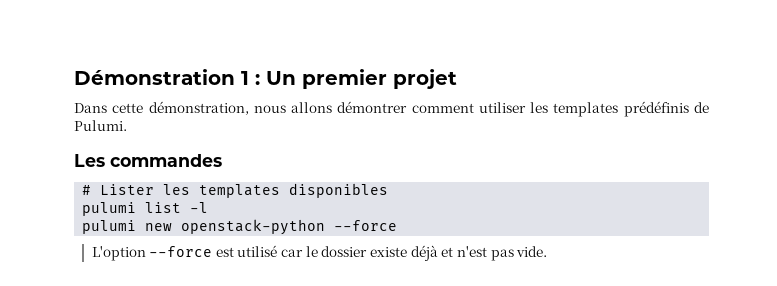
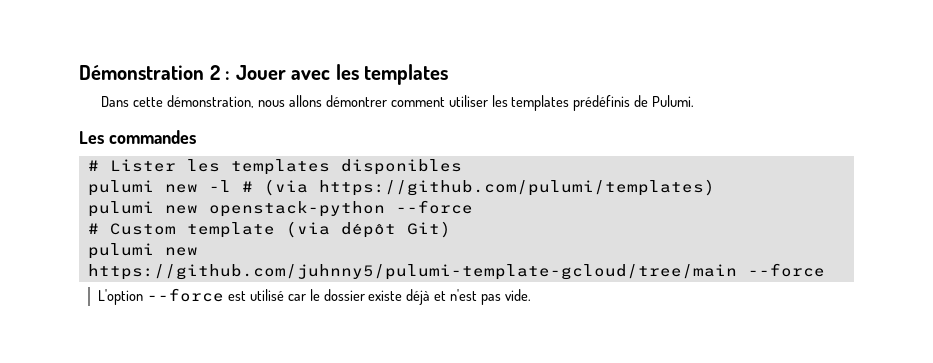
[241,69,457,89] 1 : Un premier projet -> [209,64,449,85] 2 : Jouer avec les templates
[145,202,182,213] list -> [164,184,198,193] new
(209, 207) none -> [241,179,715,196] # (via https://github.com/pulumi/templates)
(398, 225) none -> [87,221,451,238] [87,243,198,259] [87,263,825,280] // # Custom template (via dépôt Git) // pulumi new https://github.com/juhnny5/pulumi-template-gcloud/tree/main --force

